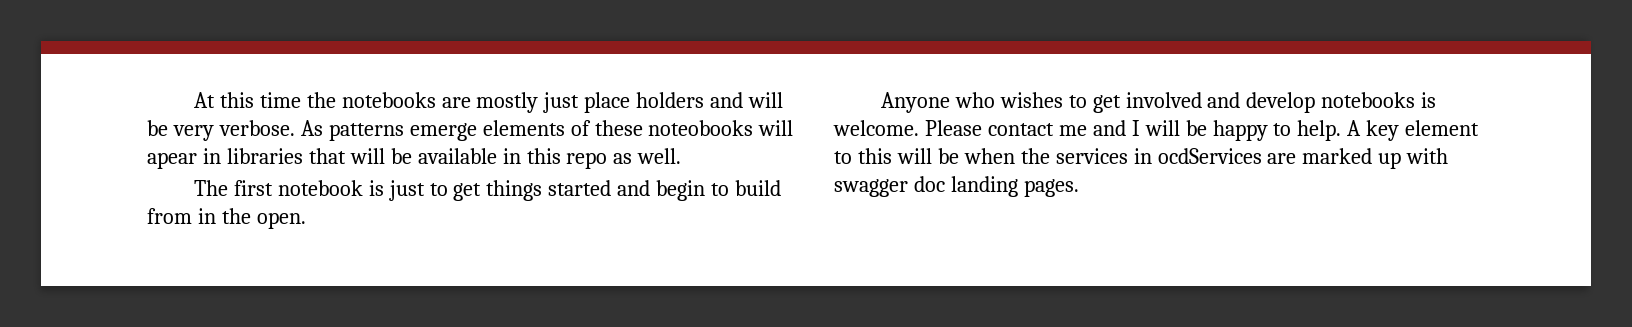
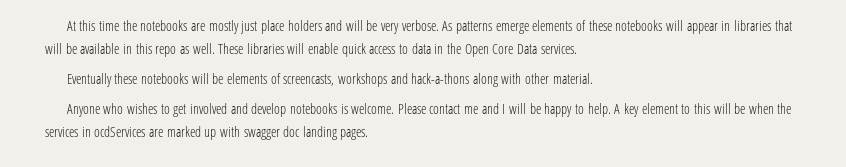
[648,120,794,136] [147,152,197,169] noteobooks will apear -> [615,20,718,34] notebooks will appear
[193,180,782,201] [147,208,306,229] // The first notebook is just to get things started and begin to build from in the open. -> [218,43,577,57] [66,73,593,87] These libraries will enable quick access to data in the Open Core Data services. // Eventually these notebooks will be elements of screencasts, workshops and hack-a-thons along with other material.

